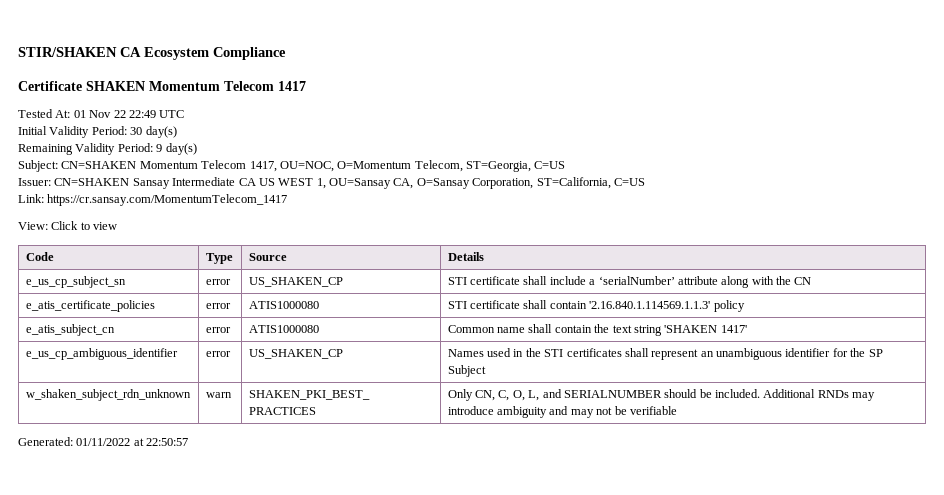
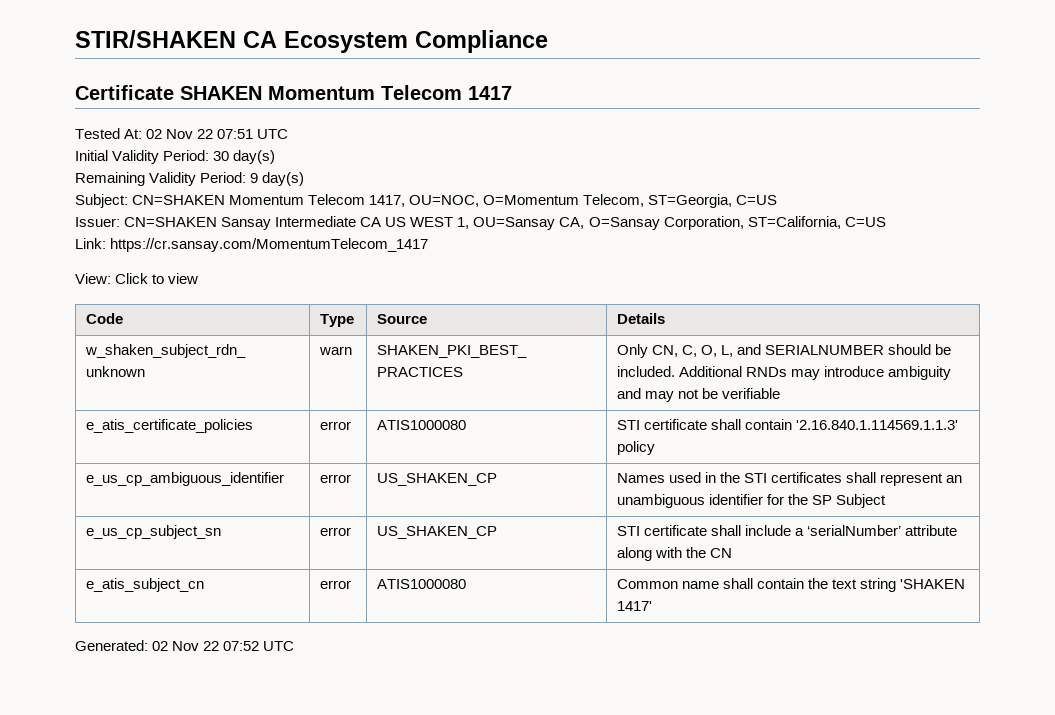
[73,110,156,118] 01 Nov 22 22:49 -> [146,129,254,139] 02 Nov 22 07:51
[25,276,126,288] [205,279,231,285] [248,277,343,287] [447,276,812,288] [25,300,155,312] [205,303,231,309] [248,301,319,309] [447,300,745,312] [25,324,115,336] [205,327,231,333] [248,325,319,333] [447,324,747,336] [25,348,178,360] [205,351,231,357] [248,349,343,359] [447,348,883,360] [447,365,486,377] // e_us_cp_subject_sn | error | US_SHAKEN_CP | STI certificate shall include a ‘serialNumber’ attribute along with the CN // e_atis_certificate_policies | error | ATIS1000080 | STI certificate shall contain '2.16.840.1.114569.1.1.3' policy // e_atis_subject_cn | error | ATIS1000080 | Common name shall contain the text string 'SHAKEN 1417' // e_us_cp_ambiguous_identifier | error | US_SHAKEN_CP | Names used in the STI certificates shall represent an unambiguous identifier for the SP Subject -> (665, 318) none
[18,437,189,446] // Generated: 01/11/2022 at 22:50:57 -> [85,419,253,433] [319,421,351,430] [376,420,466,430] [616,419,959,430] [616,441,655,455] [85,472,284,486] [319,474,351,483] [376,473,497,486] [616,472,963,486] [616,494,887,508] [85,525,221,539] [319,527,351,536] [376,526,497,539] [616,525,958,536] [616,547,733,561] [85,578,204,592] [319,580,351,589] [376,579,466,589] [616,578,966,592] [616,601,652,611] [75,640,295,651] // e_atis_certificate_policies | error | ATIS1000080 | STI certificate shall contain '2.16.840.1.114569.1.1.3' policy // e_us_cp_ambiguous_identifier | error | US_SHAKEN_CP | Names used in the STI certificates shall represent an unambiguous identifier for the SP Subject // e_us_cp_subject_sn | error | US_SHAKEN_CP | STI certificate shall include a ‘serialNumber’ attribute along with the CN // e_atis_subject_cn | error | ATIS1000080 | Common name shall contain the text string 'SHAKEN 1417' // Generated: 02 Nov 22 07:52 UTC

